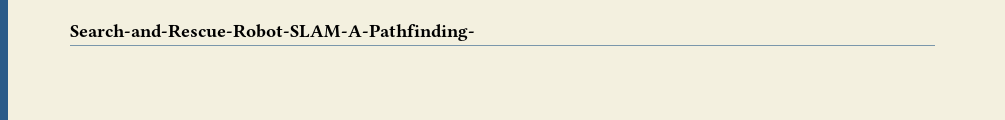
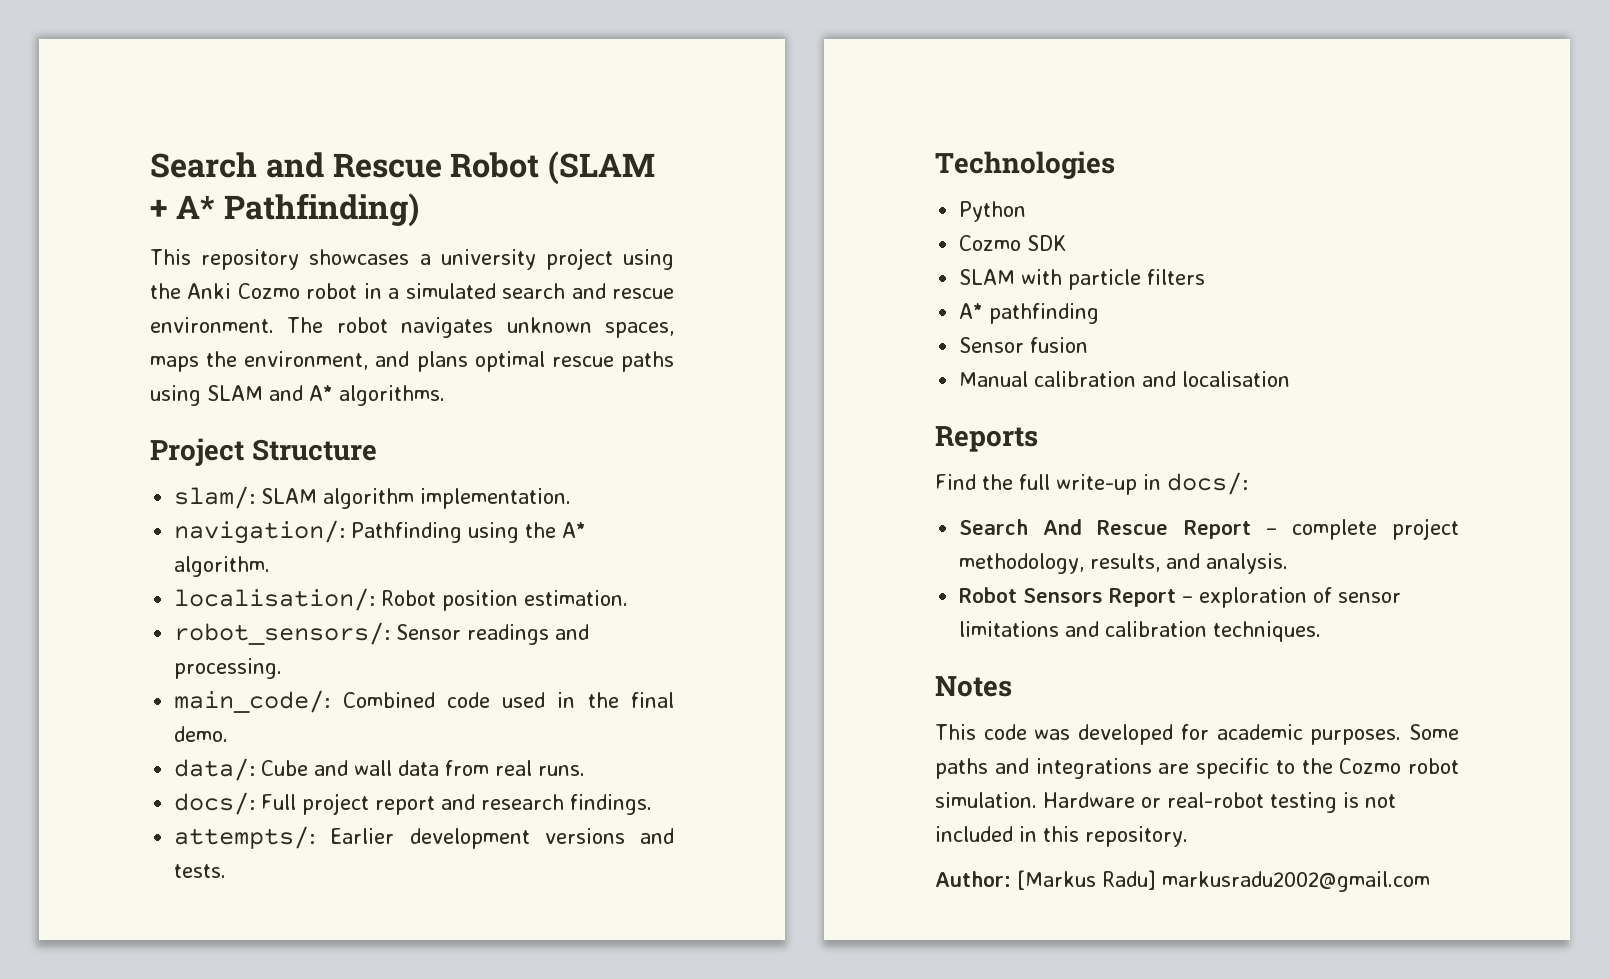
[70,24,475,41] Search-and-Rescue-Robot-SLAM-A-Pathfinding- -> [150,151,656,185] [150,193,419,227] [150,248,675,270] [150,283,675,299] [150,317,674,338] [150,351,675,372] [150,385,445,406] [150,438,377,466] [174,486,572,509] [174,520,587,544] [174,556,271,577] [174,588,629,611] [174,622,590,645] [174,658,283,679] [174,690,674,713] [174,726,229,742] [174,758,586,781] [174,792,653,815] [174,826,674,849] [174,864,227,878] [935,151,1115,179] [959,201,1027,222] [959,235,1068,251] [959,269,1206,290] [959,303,1100,324] [959,337,1089,353] [959,371,1291,387] [935,426,1038,452] [935,472,1248,495] [959,518,1459,540] [959,553,1289,574] [959,587,1402,608] [959,621,1322,642] [935,676,1012,697] [935,724,1459,745] [935,758,1459,779] [935,792,1396,813] [935,826,1188,847] [935,870,1430,892] Search and Rescue Robot (SLAM + A* Pathfinding) // This repository showcases a university project using the Anki Cozmo robot in a simulated search and rescue environment. The robot navigates unknown spaces, maps the environment, and plans optimal rescue paths using SLAM and A* algorithms. // Project Structure // slam/: SLAM algorithm implementation. // navigation/: Pathfinding using the A* algorithm. // localisation/: Robot position estimation. // robot_sensors/: Sensor readings and processing. // main_code/: Combined code used in the final demo. // data/: Cube and wall data from real runs. // docs/: Full project report and research findings. // attempts/: Earlier development versions and tests. // Technologies // Python // Cozmo SDK // SLAM with particle filters // A* pathfinding // Sensor fusion // Manual calibration and localisation // Reports // Find the full write-up in docs/: // Search And Rescue Report – complete project methodology, results, and analysis. // Robot Sensors Report – exploration of sensor limitations and calibration techniques. // Notes // This code was developed for academic purposes. Some paths and integrations are specific to the Cozmo robot simulation. Hardware or real-robot testing is not included in this repository. // Author: [Markus Radu] markusradu2002@gmail.com

